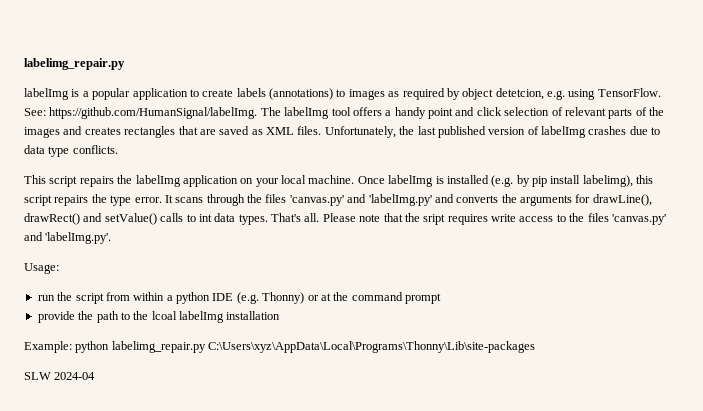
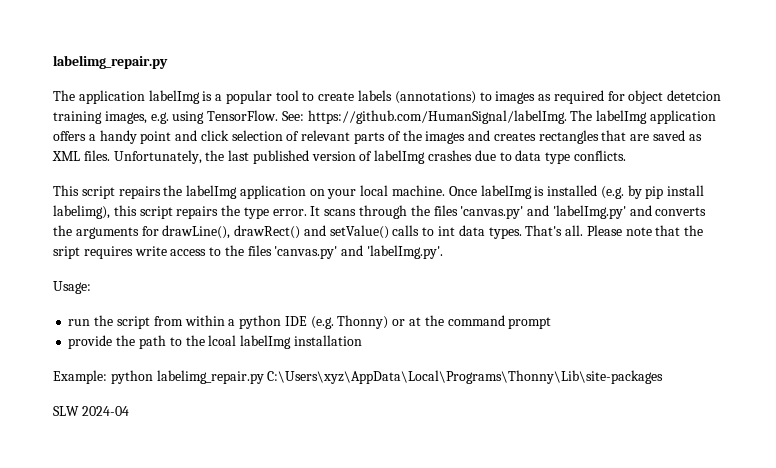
(125, 64) none -> [53,90,145,104] The application
[132,88,188,100] application -> [275,90,299,101] tool
[446,88,544,100] by object detetcion, -> [607,90,722,104] [53,111,147,124] for object detetcion training images,
[331,107,351,116] tool -> [650,110,717,124] application

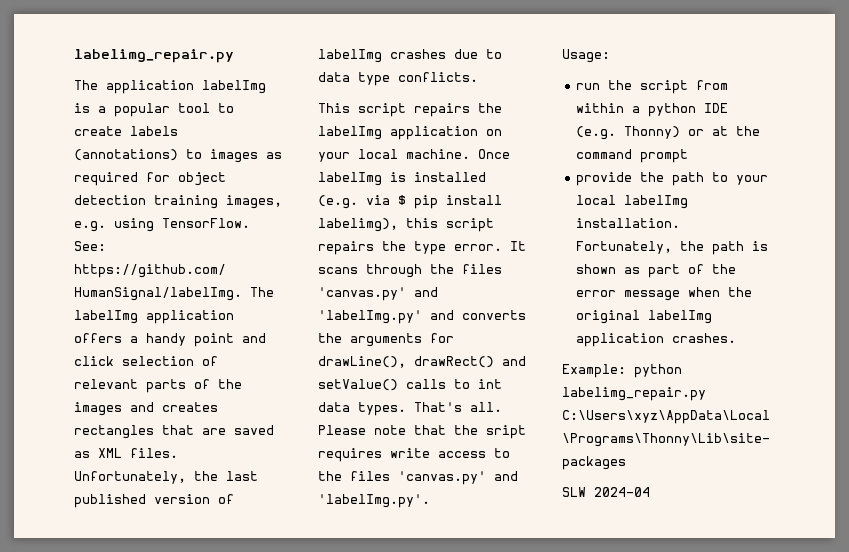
[667,90,722,101] detetcion -> [74,195,146,205] detection
[627,185,642,199] by -> [366,195,406,205] via $
[185,335,362,349] the lcoal labelImg installation -> [736,175,769,185] [576,195,689,209] [576,218,681,228] [576,241,769,255] [576,264,737,278] [576,287,753,301] [576,310,713,324] [576,333,737,347] your local labelImg installation. Fortunately, the path is shown as part of the error message when the original labelImg application crashes.

